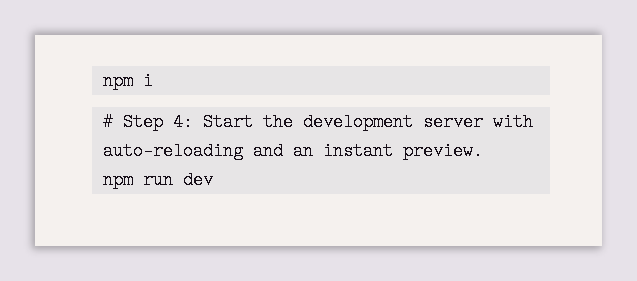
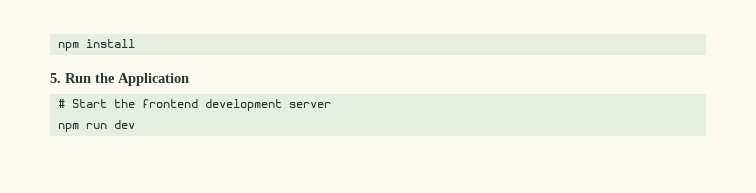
[102,72,153,90] npm i -> [58,39,136,51] [50,73,189,86] npm install // 5. Run the Application
[122,113,193,131] Step 4: -> (66, 103) none
(293, 122) none -> [142,99,199,108] frontend
[492,113,533,131] [102,142,483,160] with auto-reloading and an instant preview. -> (332, 105) none

